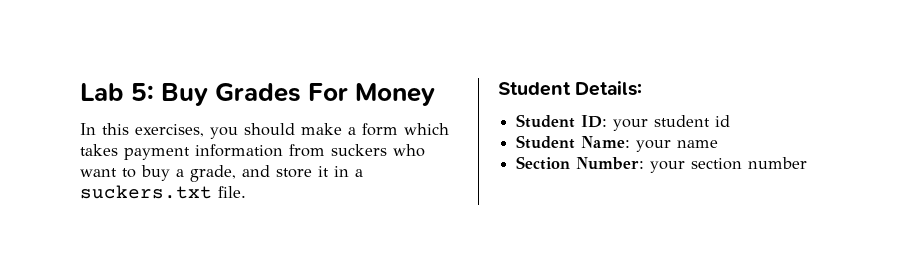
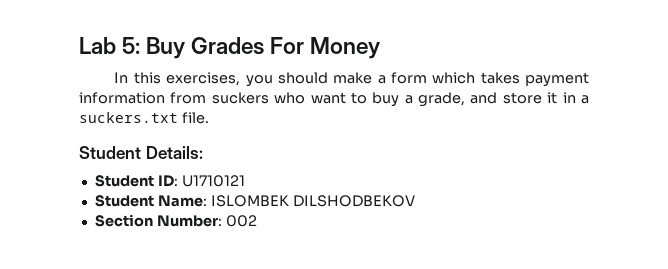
[613,115,731,131] your student id -> [181,175,245,187] U1710121
[636,140,719,152] your name -> [210,195,415,207] ISLOMBEK DILSHODBEKOV
[650,157,808,173] your section number -> [225,215,257,227] 002

